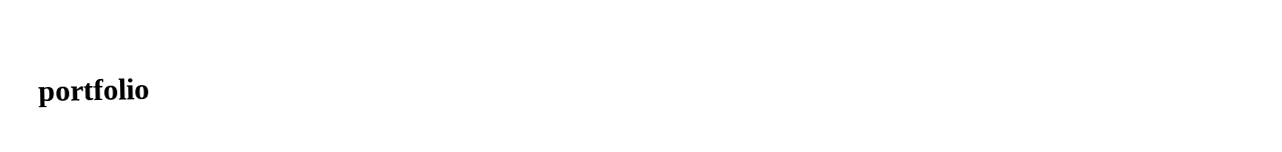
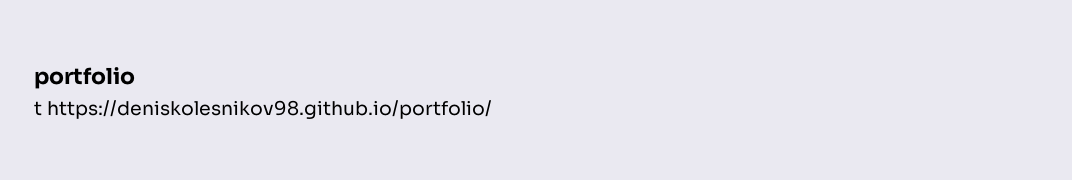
(150, 92) none -> [34,100,493,119] // t https://deniskolesnikov98.github.io/portfolio/

